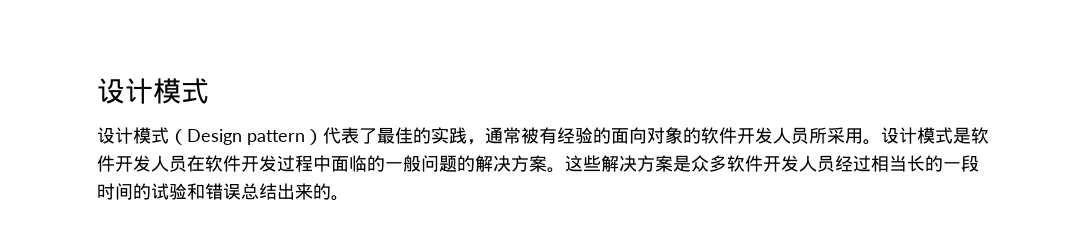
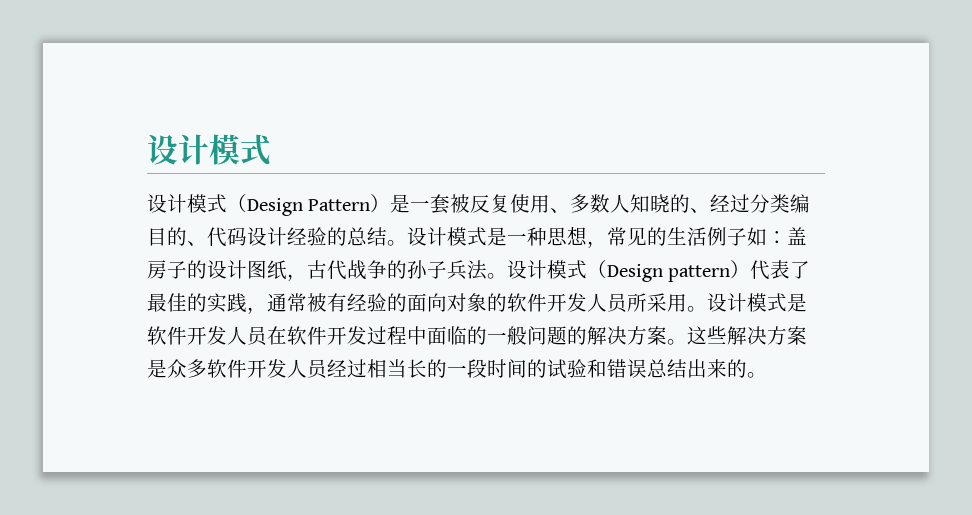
(242, 137) none -> [308,194,811,214] [147,226,807,248] [147,260,663,282] Pattern）是一套被反复使用、多数人知晓的、经过分类编目的、代码设计经验的总结。设计模式是一种思想，常见的生活例子如：盖房子的设计图纸，古代战争的孙子兵法。设计模式（Design

